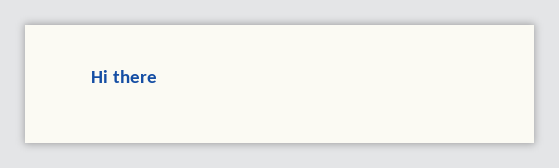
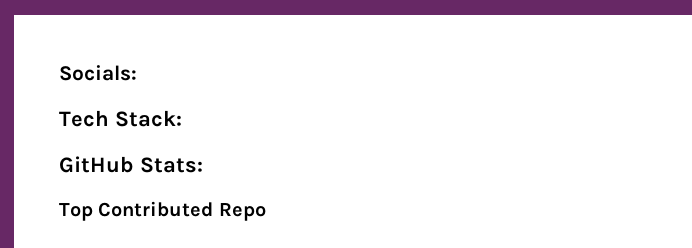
[91,70,157,83] Hi there -> [59,65,137,81] [59,110,182,127] [59,156,203,173] [59,201,266,221] Socials: // Tech Stack: // GitHub Stats: // Top Contributed Repo

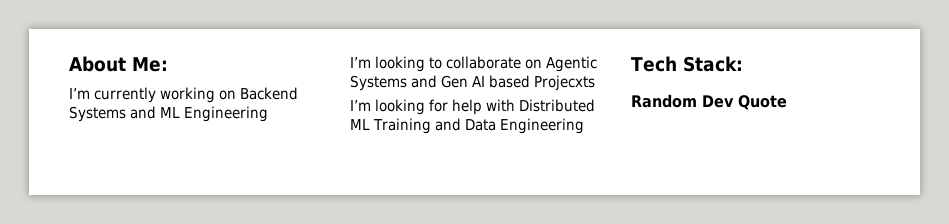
[59,65,137,81] [59,110,182,127] [59,156,203,173] [59,201,266,221] Socials: // Tech Stack: // GitHub Stats: // Top Contributed Repo -> [69,56,168,72] [69,87,299,103] [69,106,269,122] [350,56,598,72] [350,75,596,91] [350,99,596,115] [350,118,585,134] [631,56,743,72] [631,94,787,110] About Me: // I’m currently working on Backend Systems and ML Engineering // I’m looking to collaborate on Agentic Systems and Gen AI based Projecxts // I’m looking for help with Distributed ML Training and Data Engineering // Tech Stack: // Random Dev Quote

